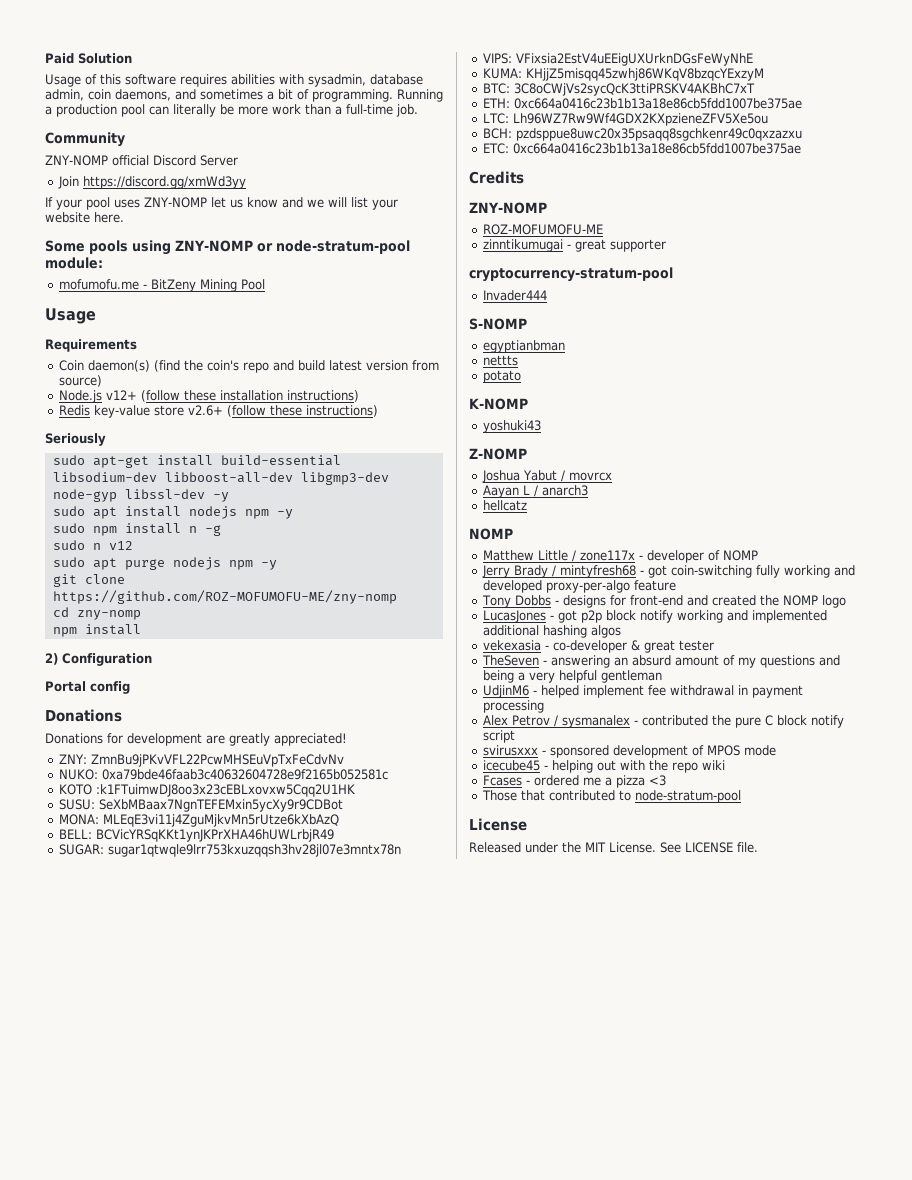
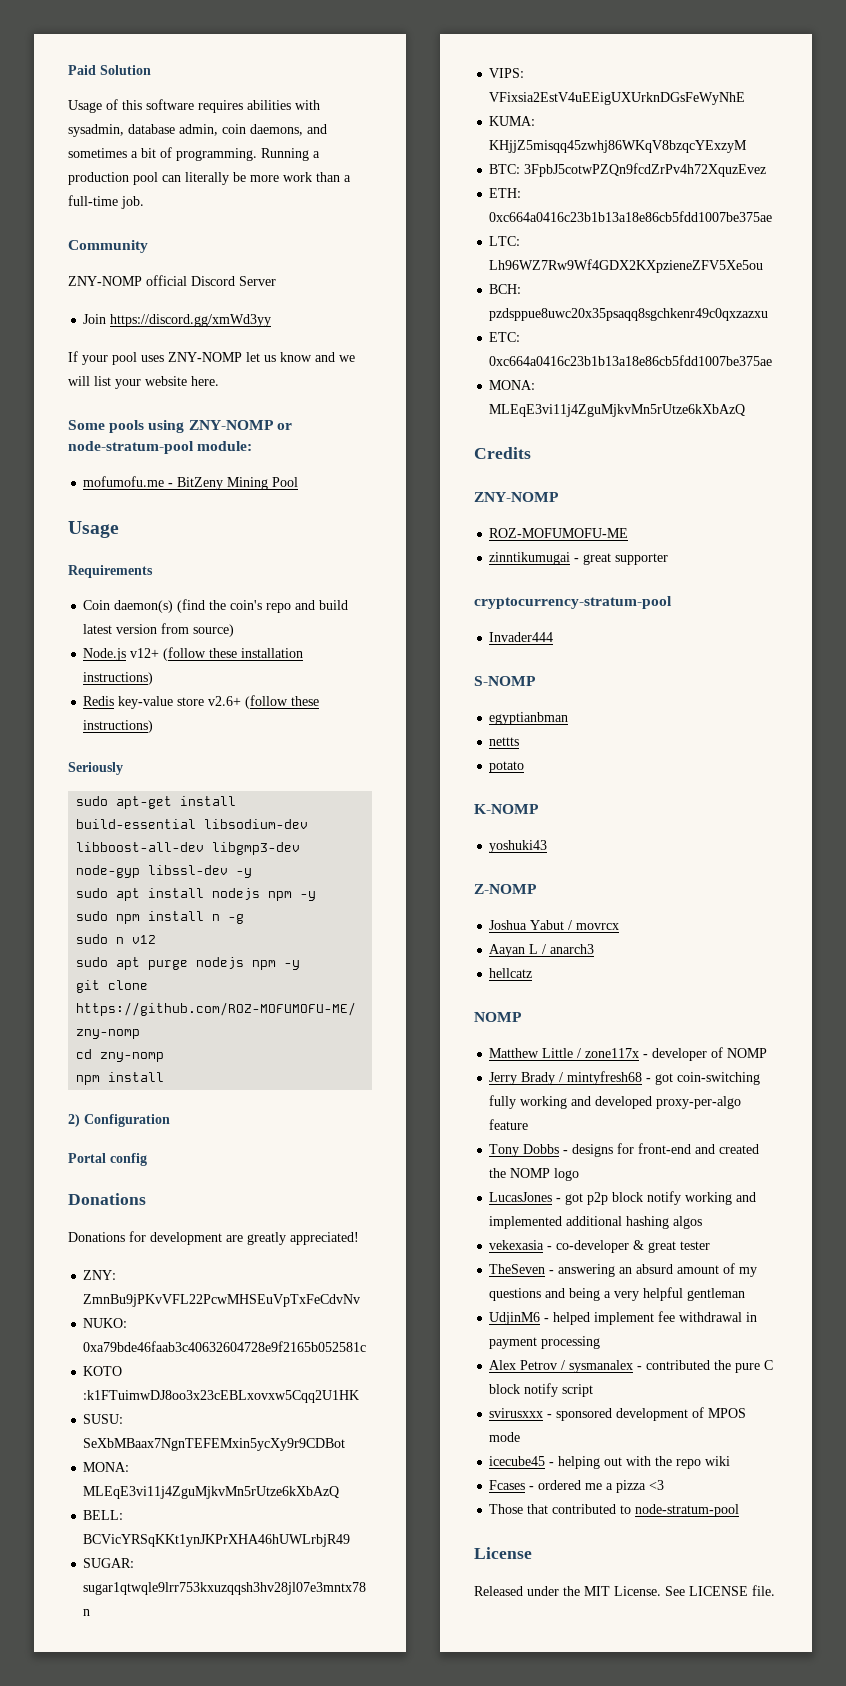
[513,83,755,96] 3C8oCWjVs2sycQcK3ttiPRSKV4AKBhC7xT -> [524,163,767,177] 3FpbJ5cotwPZQn9fcdZrPv4h72XquzEvez
(801, 148) none -> [489,380,536,390] [489,404,746,417] // MONA: MLEqE3vi11j4ZguMjkvMn5rUtze6kXbAzQ

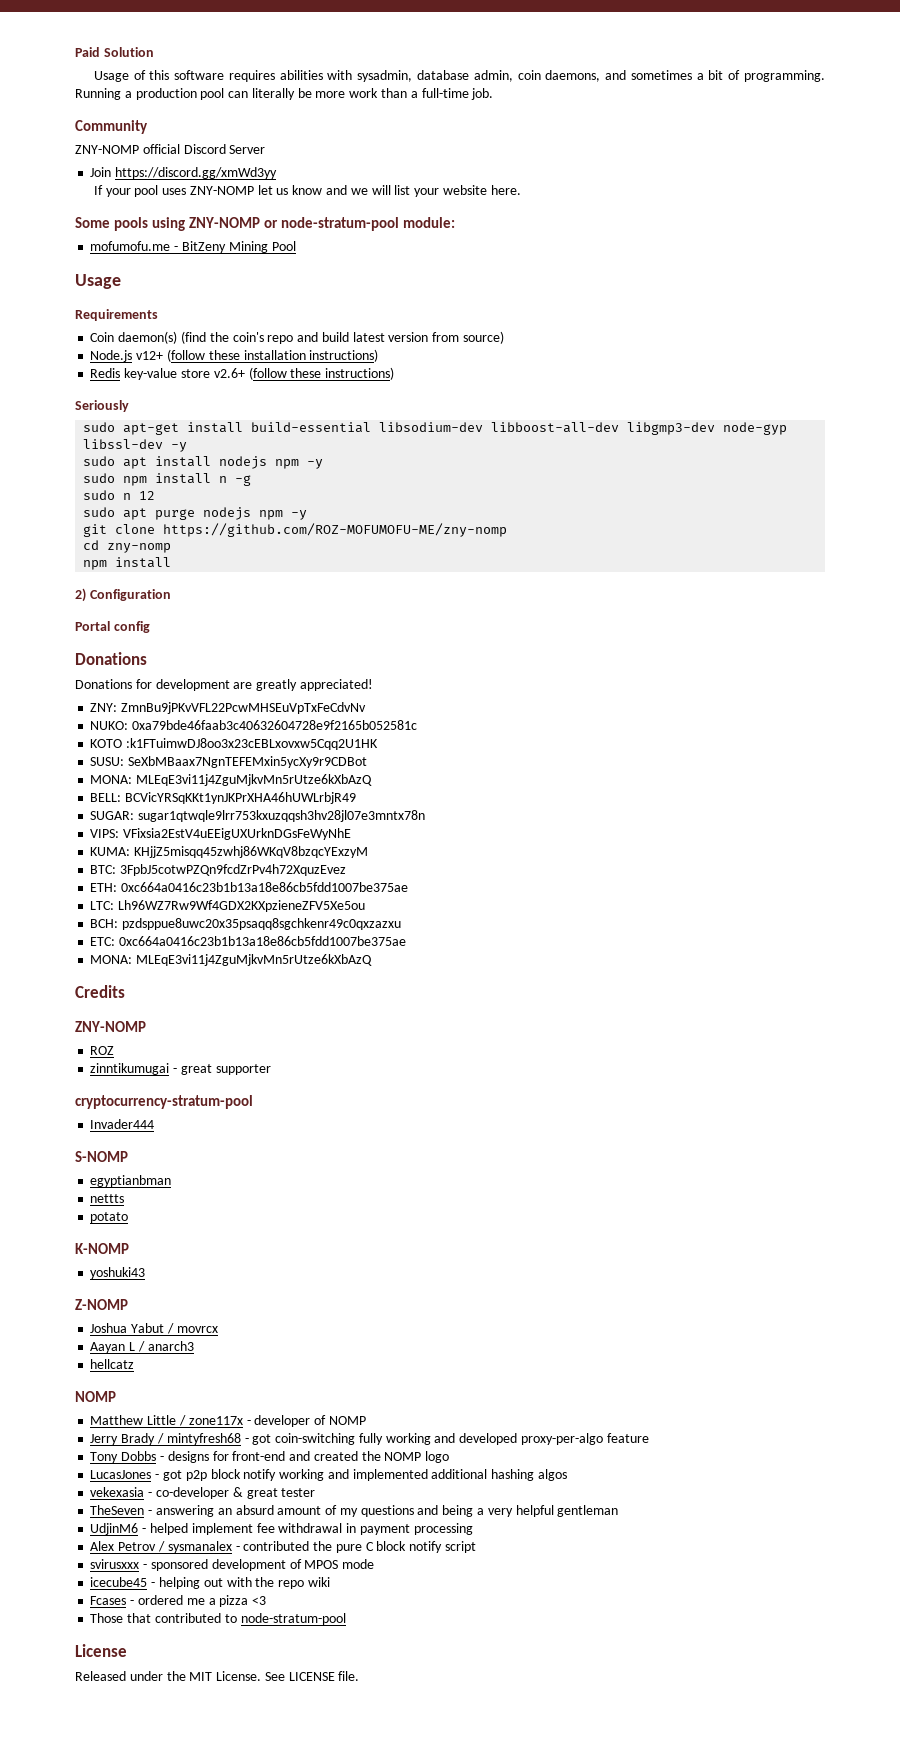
[132,935,157,944] v12 -> [139,491,156,500] 12
[489,528,629,538] ROZ-MOFUMOFU-ME -> [90,1046,115,1055] ROZ

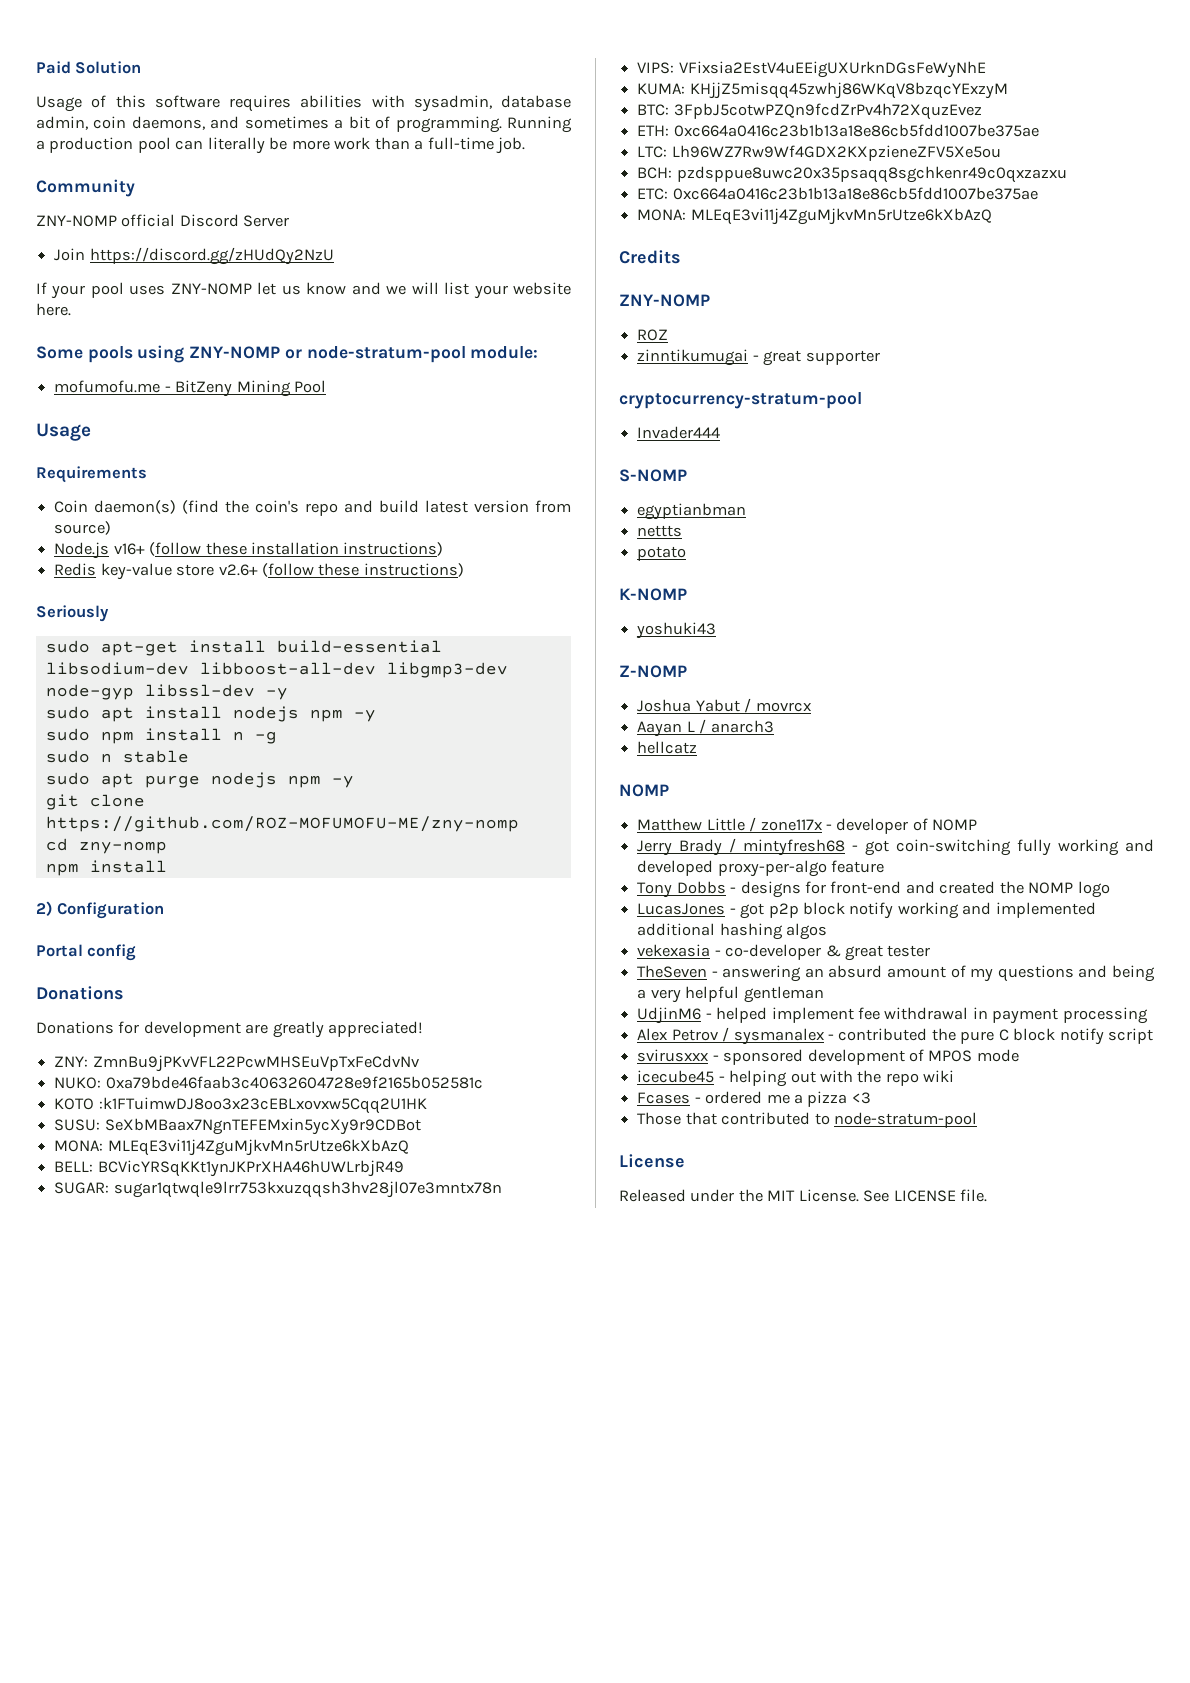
[115,167,278,179] https://discord.gg/xmWd3yy -> [89,247,334,265] https://discord.gg/zHUdQy2NzU
[136,351,164,360] v12+ -> [113,543,145,555] v16+
[139,491,156,500] 12 -> [122,750,189,763] stable

